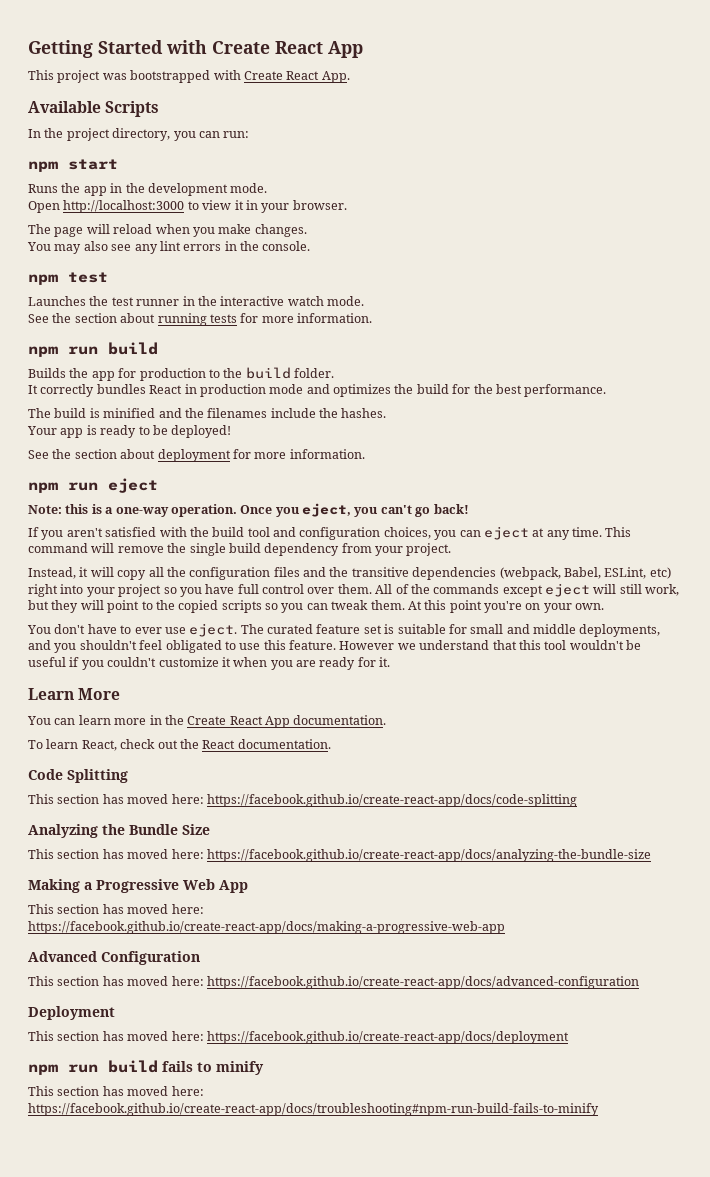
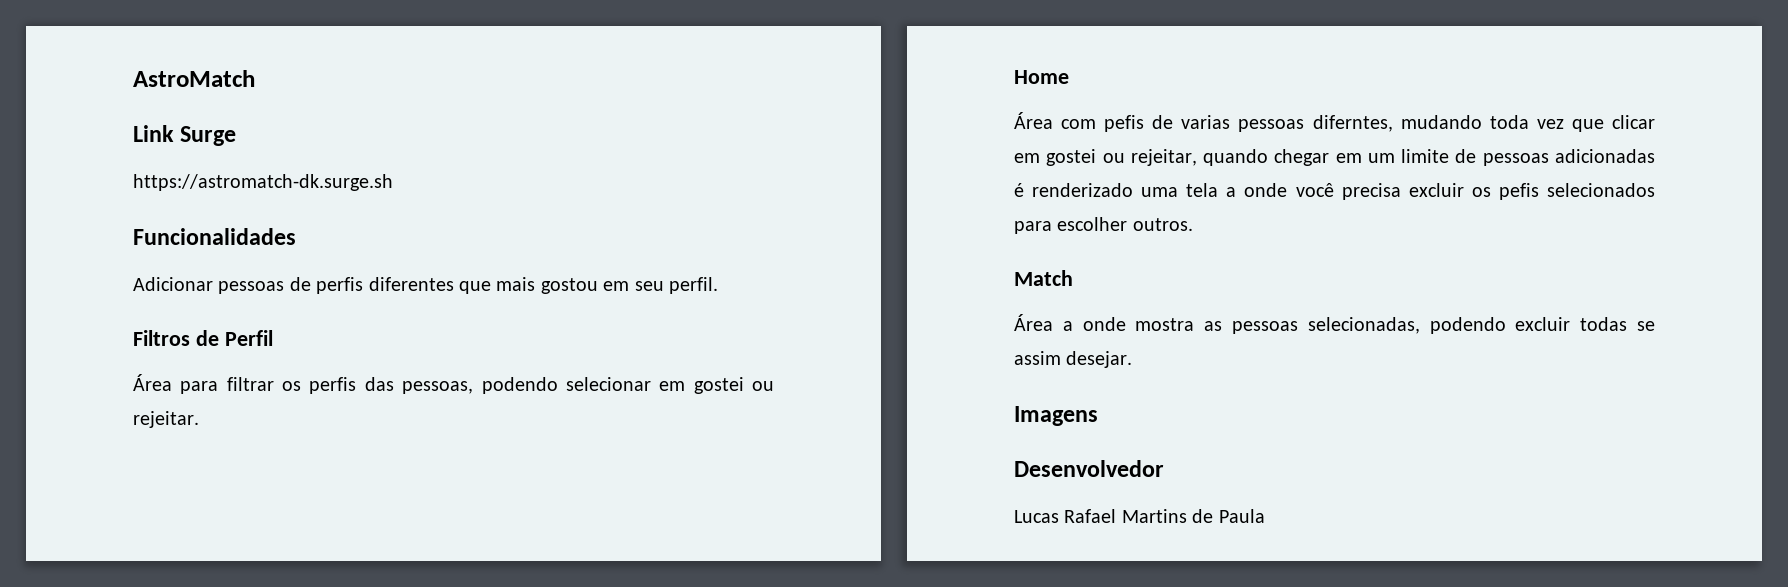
[28,40,363,58] [28,70,350,83] [28,101,160,117] [28,128,250,141] [28,159,118,172] [28,183,268,196] [28,200,347,213] [28,224,307,237] [27,241,311,254] [28,272,108,285] [28,296,364,306] [28,313,372,326] [28,342,158,357] [28,367,334,381] [28,384,607,397] [28,408,387,418] [27,425,232,438] [28,449,365,462] [28,478,158,493] [28,503,469,517] [28,526,632,540] [28,543,452,556] [28,567,671,580] [28,583,680,597] [28,600,605,613] [27,623,661,637] [28,640,641,653] [28,657,391,670] [28,688,121,700] [27,715,387,728] [28,739,331,751] [28,769,128,783] [28,794,577,807] [28,824,210,838] [28,849,651,862] [28,879,248,893] [28,904,204,914] [28,921,505,934] [28,951,200,965] [28,976,639,989] [28,1006,115,1020] [28,1031,569,1044] [28,1060,264,1075] [28,1086,204,1096] [28,1103,599,1116] Getting Started with Create React App // This project was bootstrapped with Create React App. // Available Scripts // In the project directory, you can run: // npm start // Runs the app in the development mode. // Open http://localhost:3000 to view it in your browser. // The page will reload when you make changes. // You may also see any lint errors in the console. // npm test // Launches the test runner in the interactive watch mode. // See the section about running tests for more information. // npm run build // Builds the app for production to the build folder. // It correctly bundles React in production mode and optimizes the build for the best performance. // The build is minified and the filenames include the hashes. // Your app is ready to be deployed! // See the section about deployment for more information. // npm run eject // Note: this is a one-way operation. Once you eject, you can't go back! // If you aren't satisfied with the build tool and configuration choices, you can eject at any time. This command will remove the single build dependency from your project. // Instead, it will copy all the configuration files and the transitive dependencies (webpack, Babel, ESLint, etc) right into your project so you have full control over them. All of the commands except eject will still work, but they will point to the copied scripts so you can tweak them. At this point you're on your own. // You don't have to ever use eject. The curated feature set is suitable for small and middle deployments, and you shouldn't feel obligated to use this feature. However we understand that this tool wouldn't be useful if you couldn't customize it when you are ready for it. // Learn More // You can learn more in the Create React App documentation. // To learn React, check out the React documentation. // Code Splitting // This section has moved here: https://facebook.github.io/create-react-app/docs/code-splitting // Analyzing the Bundle Size // This section has moved here: https://facebook.github.io/create-react-app/docs/analyzing-the-bundle-size // Making a Progressive Web App // This section has moved here: https://facebook.github.io/create-react-app/docs/making-a-progressive-web-app // Advanced Configuration // This section has moved here: https://facebook.github.io/create-react-app/docs/advanced-configuration // Deployment // This section has moved here: https://facebook.github.io/create-react-app/docs/deployment // npm run build fails to minify // This section has moved here: https://facebook.github.io/create-react-app/docs/troubleshooting#npm-run-build-fails-to-minify -> [133,70,255,87] [133,125,237,146] [133,174,393,191] [133,228,296,245] [133,277,718,294] [133,330,273,346] [133,374,775,394] [133,411,199,428] [1014,70,1069,84] [1014,112,1656,132] [1014,149,1655,166] [1014,183,1656,200] [1014,217,1193,234] [1014,270,1073,286] [1014,314,1655,334] [1014,351,1133,368] [1014,406,1098,426] [1014,460,1164,477] [1014,509,1265,523] AstroMatch // Link Surge // https://astromatch-dk.surge.sh // Funcionalidades // Adicionar pessoas de perfis diferentes que mais gostou em seu perfil. // Filtros de Perfil // Área para filtrar os perfis das pessoas, podendo selecionar em gostei ou rejeitar. // Home // Área com pefis de varias pessoas diferntes, mudando toda vez que clicar em gostei ou rejeitar, quando chegar em um limite de pessoas adicionadas é renderizado uma tela a onde você precisa excluir os pefis selecionados para escolher outros. // Match // Área a onde mostra as pessoas selecionadas, podendo excluir todas se assim desejar. // Imagens // Desenvolvedor // Lucas Rafael Martins de Paula

